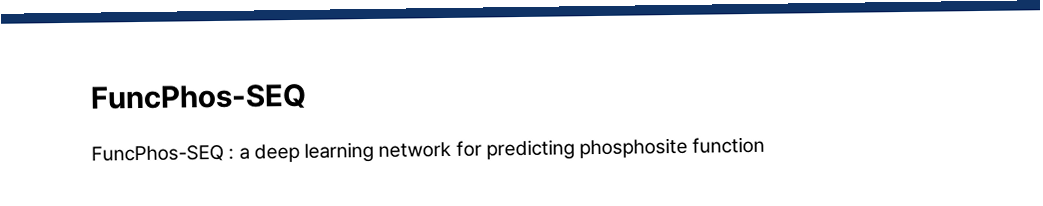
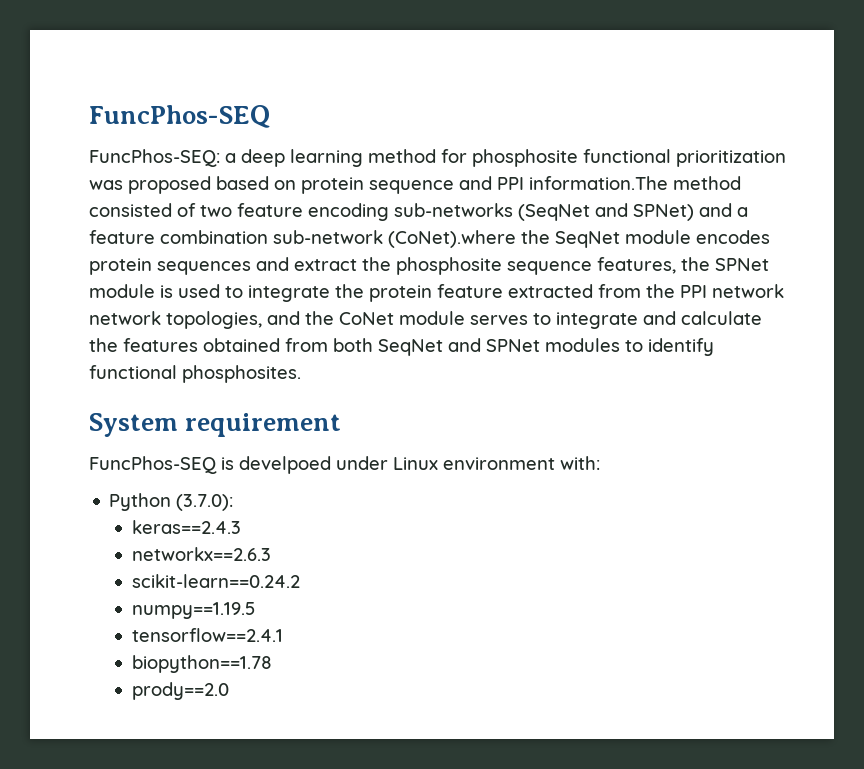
[91,144,235,163] FuncPhos-SEQ : -> [89,149,220,167] FuncPhos-SEQ:
[378,136,766,161] network for predicting phosphosite function -> [368,149,786,167] [89,176,741,194] [89,203,748,221] [89,230,770,248] [89,257,769,275] [89,284,784,302] [89,311,762,329] [89,338,714,356] [89,365,301,383] [89,413,342,437] [89,456,600,474] [109,493,234,511] [131,520,241,534] [131,547,271,561] [131,574,300,588] [131,602,255,619] [131,628,283,642] [131,655,272,673] [131,682,229,700] method for phosphosite functional prioritization was proposed based on protein sequence and PPI information.The method consisted of two feature encoding sub-networks (SeqNet and SPNet) and a feature combination sub-network (CoNet).where the SeqNet module encodes protein sequences and extract the phosphosite sequence features, the SPNet module is used to integrate the protein feature extracted from the PPI network network topologies, and the CoNet module serves to integrate and calculate the features obtained from both SeqNet and SPNet modules to identify functional phosphosites. // System requirement // FuncPhos-SEQ is develpoed under Linux environment with: // Python (3.7.0): // keras==2.4.3 // networkx==2.6.3 // scikit-learn==0.24.2 // numpy==1.19.5 // tensorflow==2.4.1 // biopython==1.78 // prody==2.0

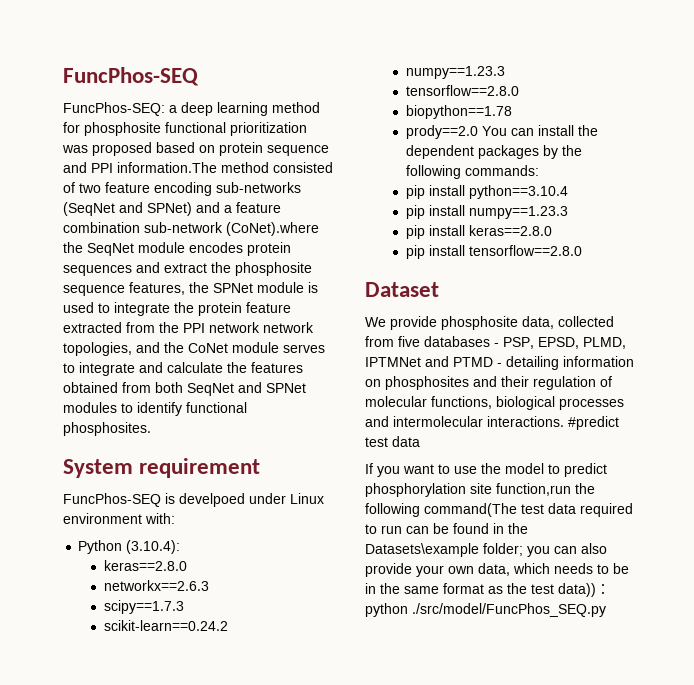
[176,494,234,511] [131,520,241,534] (3.7.0): // keras==2.4.3 -> [126,540,181,554] [103,560,187,571] (3.10.4): // keras==2.8.0
(271, 554) none -> [103,600,184,614] // scipy==1.7.3
[131,602,255,619] [131,628,283,642] numpy==1.19.5 // tensorflow==2.4.1 -> [405,66,505,79] [405,85,519,96] numpy==1.23.3 // tensorflow==2.8.0
(229, 691) none -> [481,125,598,136] [405,145,582,159] [405,165,539,179] [405,185,568,199] [405,205,568,219] [405,225,552,239] [405,245,582,259] [365,282,439,297] [365,316,614,330] [365,336,626,349] [365,356,634,370] [365,376,612,390] [365,396,624,410] [365,416,619,430] [365,436,420,447] [365,463,607,477] [365,483,595,497] [365,503,633,517] [365,523,528,534] [365,543,607,557] [365,563,629,577] [365,583,610,597] [365,603,606,617] You can install the dependent packages by the following commands: // pip install python==3.10.4 // pip install numpy==1.23.3 // pip install keras==2.8.0 // pip install tensorflow==2.8.0 // Dataset // We provide phosphosite data, collected from five databases - PSP, EPSD, PLMD, IPTMNet and PTMD - detailing information on phosphosites and their regulation of molecular functions, biological processes and intermolecular interactions. #predict test data // If you want to use the model to predict phosphorylation site function,run the following command(The test data required to run can be found in the Datasets\example folder; you can also provide your own data, which needs to be in the same format as the test data))：python ./src/model/FuncPhos_SEQ.py

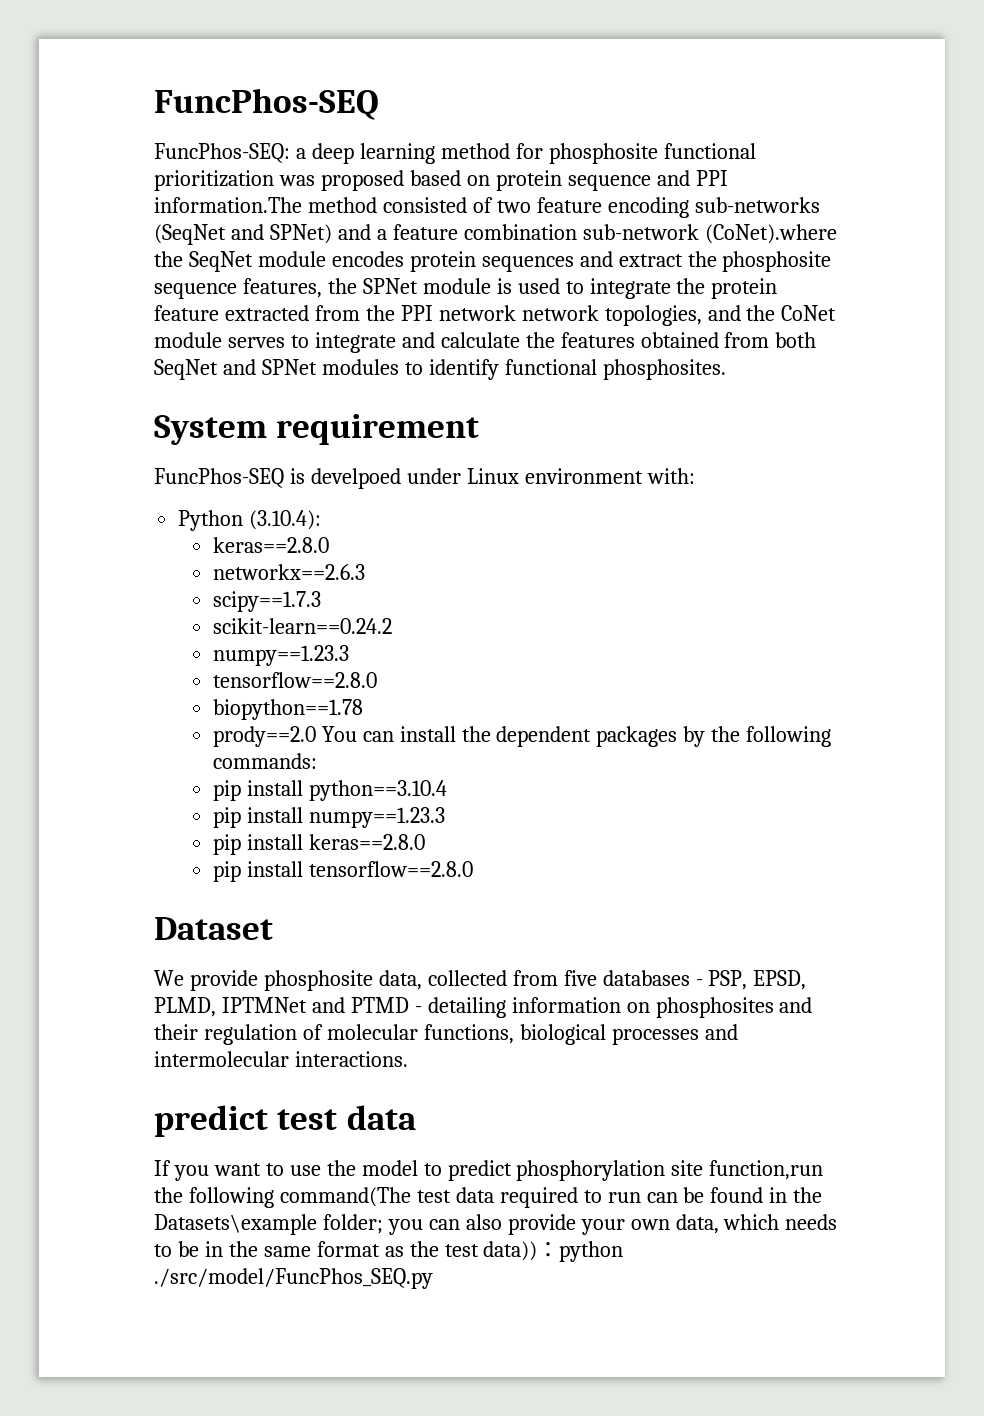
[568,416,619,430] #predict -> [154,1105,268,1137] // predict

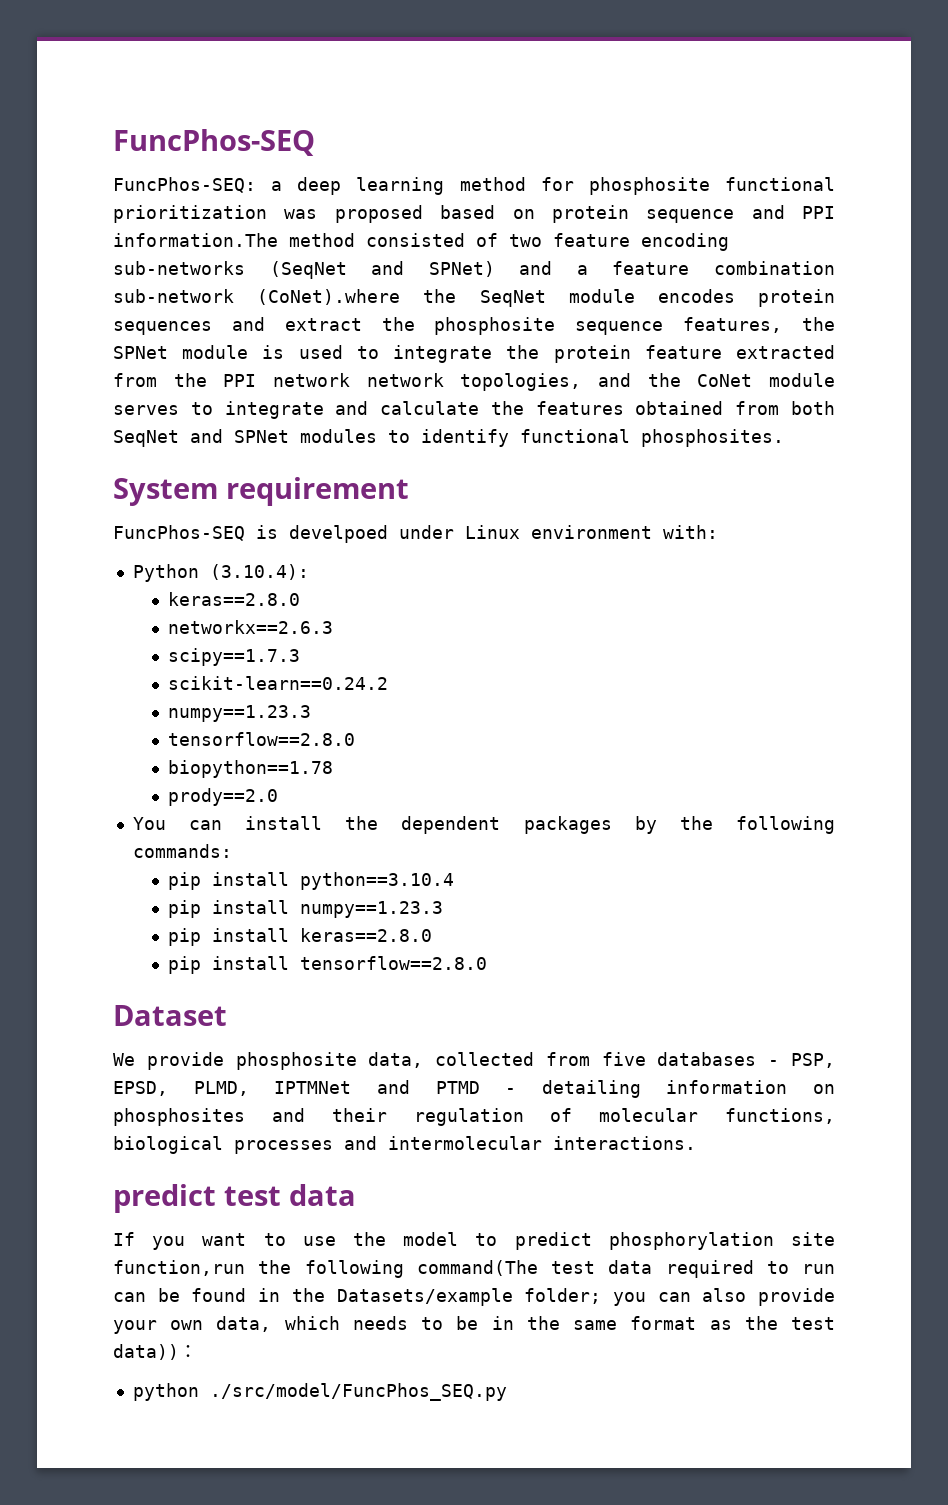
(316, 736) none -> (279, 797) //
[154,1214,317,1235] Datasets\example -> [336,1288,513,1306] Datasets/example
(560, 1249) none -> (197, 1351) //

